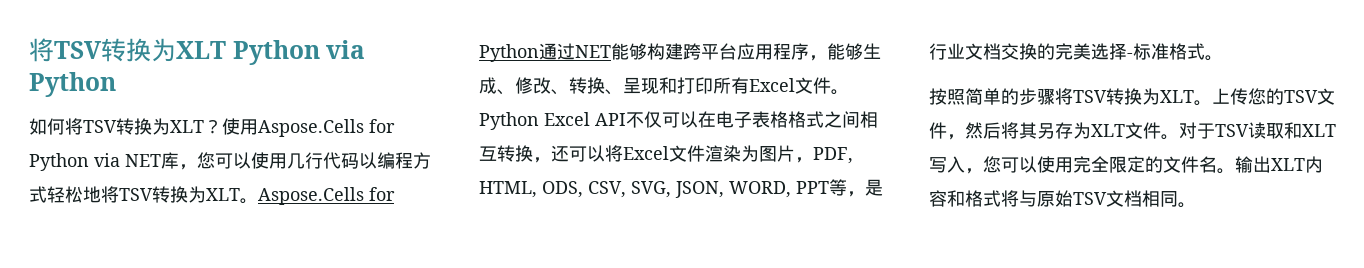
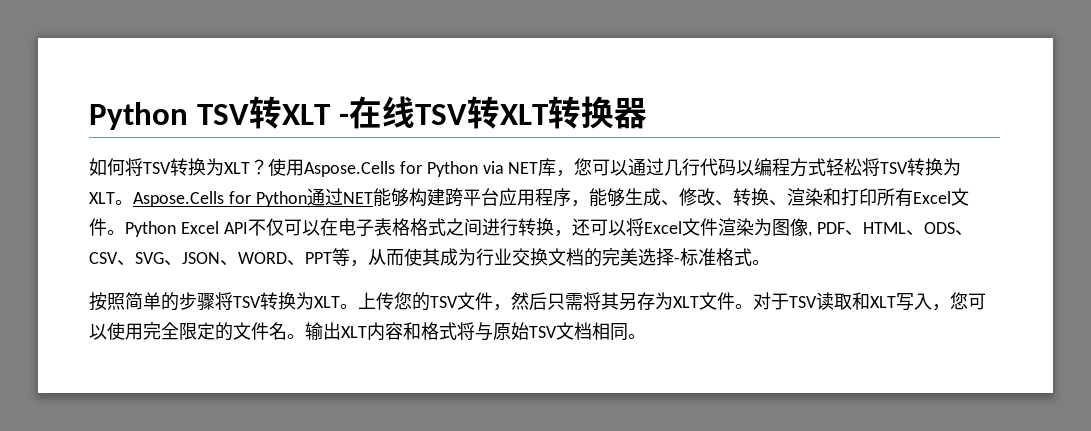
[29,38,366,65] [29,72,116,97] 将TSV转换为XLT Python via Python -> [89,96,647,130] Python TSV转XLT -在线TSV转XLT转换器
[251,152,287,169] 使用 -> [628,158,665,176] 通过
[83,186,101,203] 地 -> (863, 167) none
[623,77,659,94] 呈现 -> [786,188,823,206] 渲染
[860,111,878,128] [479,146,497,161] 相互 -> [481,218,518,236] 进行
[777,145,853,164] [479,179,883,198] [929,43,1037,60] 片，PDF, HTML, ODS, CSV, SVG, JSON, WORD, PPT等，是行业文档交换 -> [789,218,973,237] [89,248,584,267] 像, PDF、HTML、ODS、CSV、SVG、JSON、WORD、PPT等，从而使其成为行业交换文档
(1001, 130) none -> [547,293,583,310] 只需

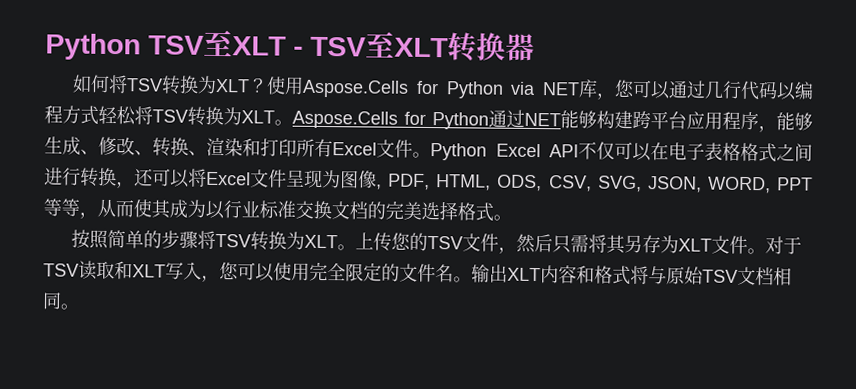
[248,96,282,129] 转 -> [203,29,233,57] 至
[348,96,500,129] 在线TSV转 -> [310,31,395,58] TSV至
[717,218,754,236] 渲染 -> [286,169,323,189] 呈现
[816,222,973,236] [89,252,332,266] PDF、HTML、ODS、CSV、SVG、JSON、WORD、PPT -> [388,173,813,194] [43,198,62,217] PDF, HTML, ODS, CSV, SVG, JSON, WORD, PPT等
[476,248,512,266] 行业 -> [205,200,296,220] 以行业标准
[674,248,716,266] -标准 -> (458, 211) none

